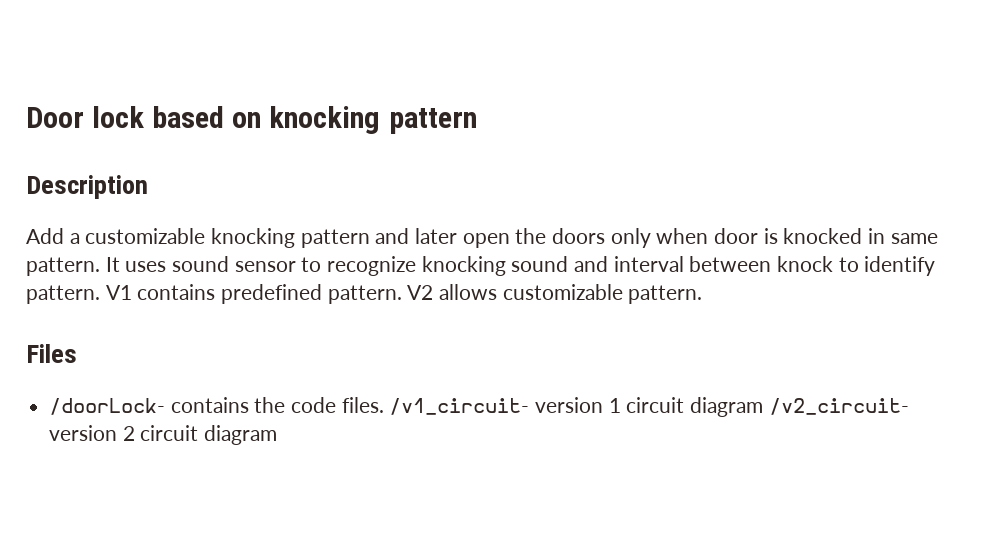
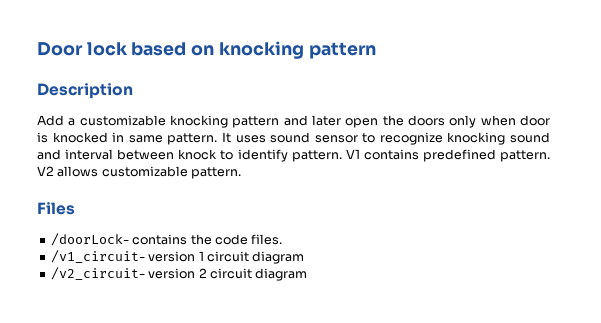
(384, 405) none -> (283, 239) //
(764, 407) none -> (305, 257) //

